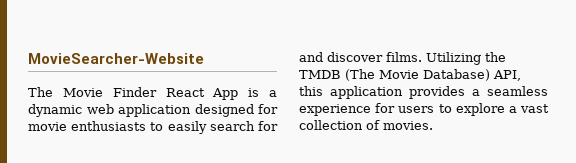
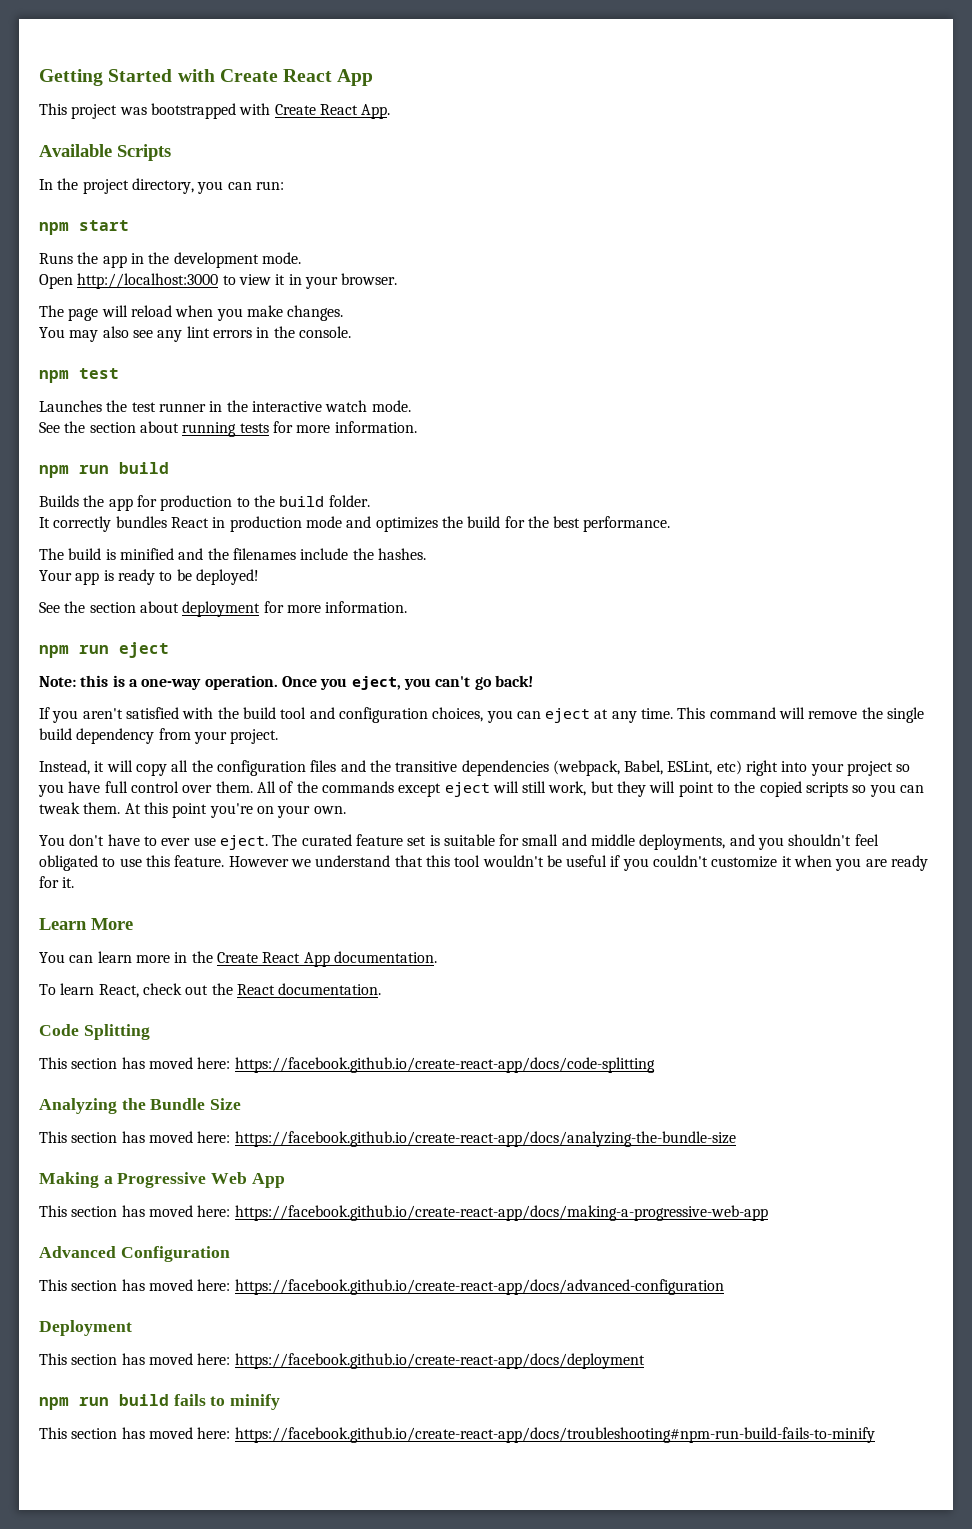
[28,53,204,64] [28,87,277,100] [28,104,278,117] [28,121,278,134] [299,52,506,65] [299,69,521,81] [299,86,548,99] [299,103,549,116] [299,120,433,130] MovieSearcher-Website // The Movie Finder React App is a dynamic web application designed for movie enthusiasts to easily search for and discover films. Utilizing the TMDB (The Movie Database) API, this application provides a seamless experience for users to explore a vast collection of movies. -> [39,69,374,86] [39,103,391,119] [39,144,171,161] [39,178,284,194] [39,220,129,235] [39,252,301,268] [39,273,398,289] [39,305,344,321] [39,326,351,342] [39,368,119,383] [39,400,411,412] [39,421,417,437] [39,462,169,478] [39,495,370,511] [39,516,671,532] [39,548,426,560] [39,569,259,585] [39,601,408,617] [39,642,169,658] [39,675,533,690] [39,707,925,723] [39,728,279,744] [39,760,911,776] [38,781,925,797] [39,802,346,818] [39,834,879,850] [39,855,929,871] [39,876,75,888] [39,918,133,930] [39,951,437,967] [39,983,382,998] [39,1024,150,1040] [39,1057,655,1073] [39,1098,242,1114] [39,1131,736,1147] [39,1172,285,1188] [39,1205,768,1221] [39,1246,230,1262] [39,1279,724,1295] [39,1320,132,1336] [39,1353,645,1369] [39,1394,281,1410] [39,1427,875,1443] Getting Started with Create React App // This project was bootstrapped with Create React App. // Available Scripts // In the project directory, you can run: // npm start // Runs the app in the development mode. // Open http://localhost:3000 to view it in your browser. // The page will reload when you make changes. // You may also see any lint errors in the console. // npm test // Launches the test runner in the interactive watch mode. // See the section about running tests for more information. // npm run build // Builds the app for production to the build folder. // It correctly bundles React in production mode and optimizes the build for the best performance. // The build is minified and the filenames include the hashes. // Your app is ready to be deployed! // See the section about deployment for more information. // npm run eject // Note: this is a one-way operation. Once you eject, you can't go back! // If you aren't satisfied with the build tool and configuration choices, you can eject at any time. This command will remove the single build dependency from your project. // Instead, it will copy all the configuration files and the transitive dependencies (webpack, Babel, ESLint, etc) right into your project so you have full control over them. All of the commands except eject will still work, but they will point to the copied scripts so you can tweak them. At this point you're on your own. // You don't have to ever use eject. The curated feature set is suitable for small and middle deployments, and you shouldn't feel obligated to use this feature. However we understand that this tool wouldn't be useful if you couldn't customize it when you are ready for it. // Learn More // You can learn more in the Create React App documentation. // To learn React, check out the React documentation. // Code Splitting // This section has moved here: https://facebook.github.io/create-react-app/docs/code-splitting // Analyzing the Bundle Size // This section has moved here: https://facebook.github.io/create-react-app/docs/analyzing-the-bundle-size // Making a Progressive Web App // This section has moved here: https://facebook.github.io/create-react-app/docs/making-a-progressive-web-app // Advanced Configuration // This section has moved here: https://facebook.github.io/create-react-app/docs/advanced-configuration // Deployment // This section has moved here: https://facebook.github.io/create-react-app/docs/deployment // npm run build fails to minify // This section has moved here: https://facebook.github.io/create-react-app/docs/troubleshooting#npm-run-build-fails-to-minify

